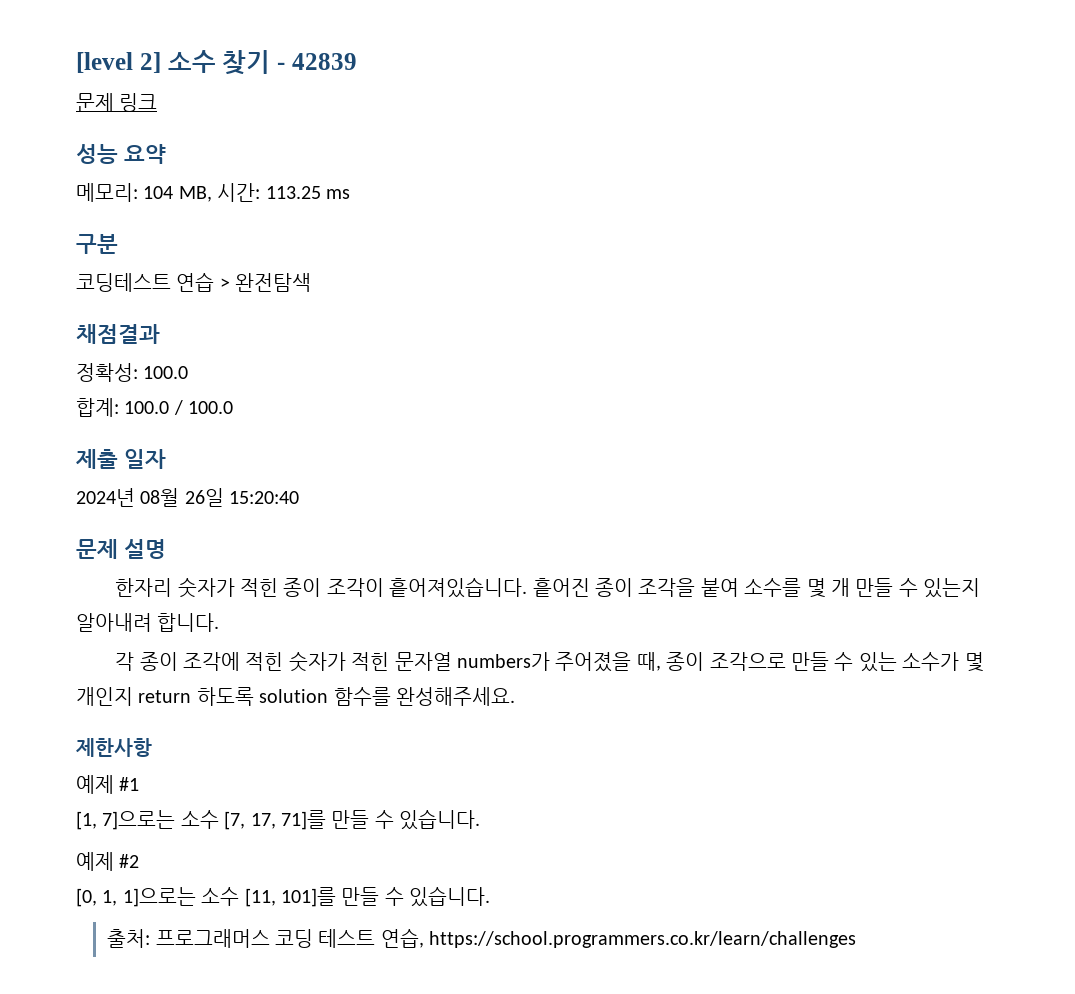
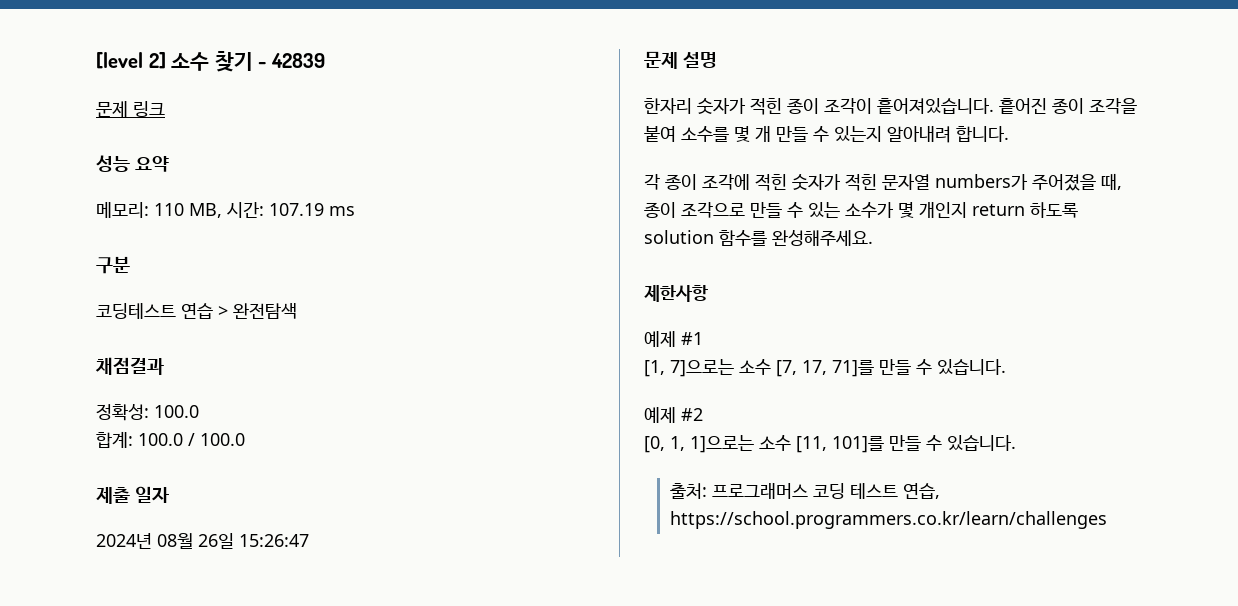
[143,186,174,199] 104 -> [154,203,184,216] 110
[265,186,321,199] 113.25 -> [269,203,324,216] 107.19
[229,491,300,504] 15:20:40 -> [239,534,309,547] 15:26:47

